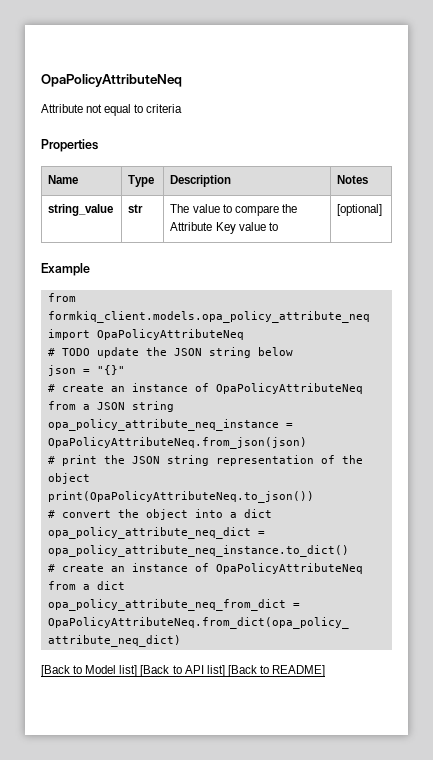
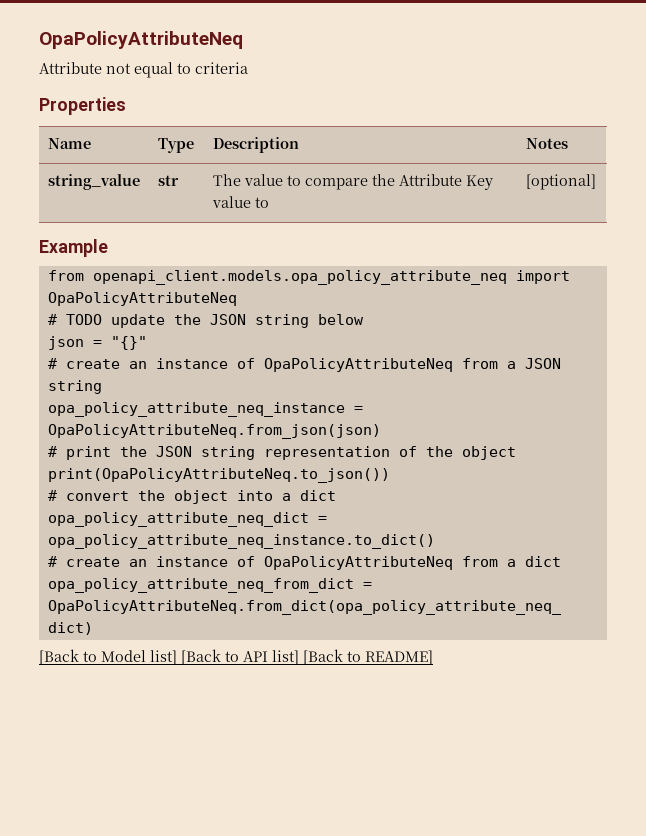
[47,311,370,323] formkiq_client.models.opa_policy_attribute_neq -> [92,270,507,285] openapi_client.models.opa_policy_attribute_neq

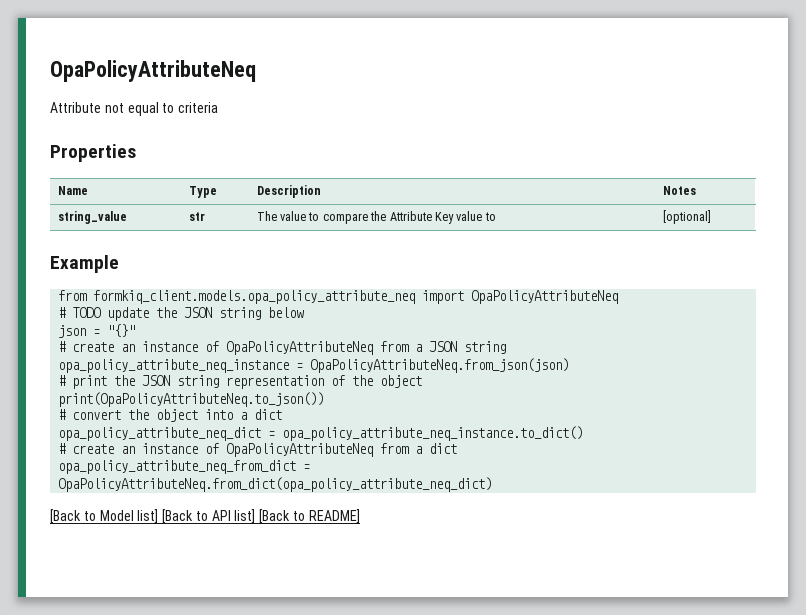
[92,270,507,285] openapi_client.models.opa_policy_attribute_neq -> [93,290,416,304] formkiq_client.models.opa_policy_attribute_neq

